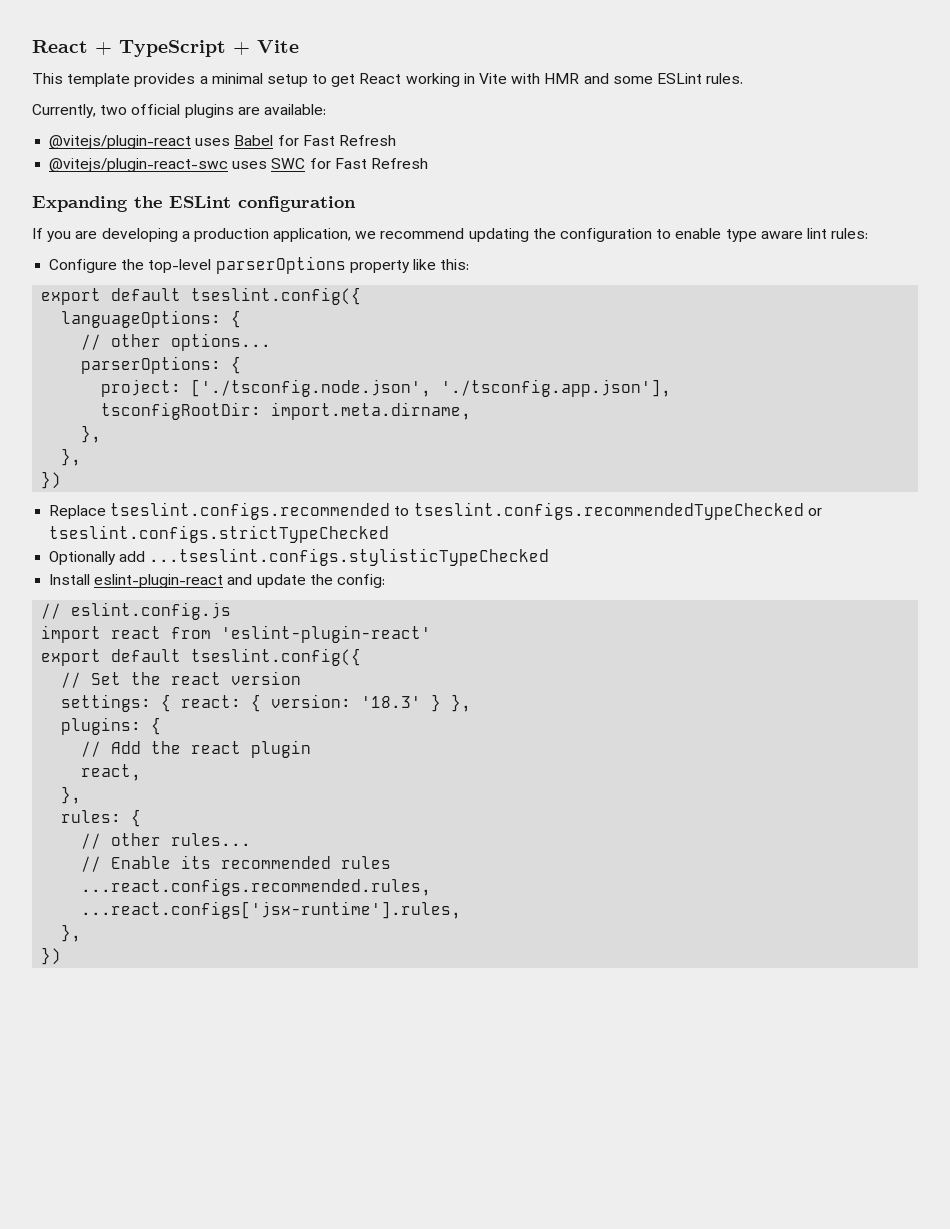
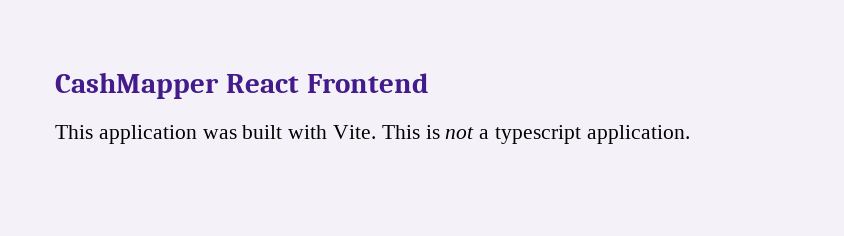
[32,40,299,57] [32,73,744,87] [32,104,326,118] [49,135,396,149] [49,158,428,172] [32,196,356,212] [32,228,869,242] [49,256,470,274] [41,287,362,305] [61,310,242,328] [81,333,272,351] [81,356,242,374] [101,379,672,397] [101,402,472,420] [81,425,102,443] [61,448,82,466] [41,471,62,489] [49,502,822,520] [49,525,390,543] [49,548,550,566] [49,574,385,588] [41,602,232,620] [41,625,432,643] [41,648,362,666] [61,671,302,688] [61,694,472,712] [61,717,162,735] [81,740,312,758] [81,764,142,781] [61,786,82,804] [61,809,142,827] [81,833,252,849] [81,855,392,872] [81,878,432,896] [81,901,462,919] [61,924,82,942] [41,947,62,965] React + TypeScript + Vite // This template provides a minimal setup to get React working in Vite with HMR and some ESLint rules. // Currently, two official plugins are available: // @vitejs/plugin-react uses Babel for Fast Refresh // @vitejs/plugin-react-swc uses SWC for Fast Refresh // Expanding the ESLint configuration // If you are developing a production application, we recommend updating the configuration to enable type aware lint rules: // Configure the top-level parserOptions property like this: // export default tseslint.config({ // languageOptions: { // // other options... // parserOptions: { // project: ['./tsconfig.node.json', './tsconfig.app.json'], // tsconfigRootDir: import.meta.dirname, // }, // }, // }) // Replace tseslint.configs.recommended to tseslint.configs.recommendedTypeChecked or tseslint.configs.strictTypeChecked // Optionally add ...tseslint.configs.stylisticTypeChecked // Install eslint-plugin-react and update the config: // // eslint.config.js // import react from 'eslint-plugin-react' // export default tseslint.config({ // // Set the react version // settings: { react: { version: '18.3' } }, // plugins: { // // Add the react plugin // react, // }, // rules: { // // other rules... // // Enable its recommended rules // ...react.configs.recommended.rules, // ...react.configs['jsx-runtime'].rules, // }, // }) -> [55,72,429,99] [55,125,690,144] CashMapper React Frontend // This application was built with Vite. This is not a typescript application.

